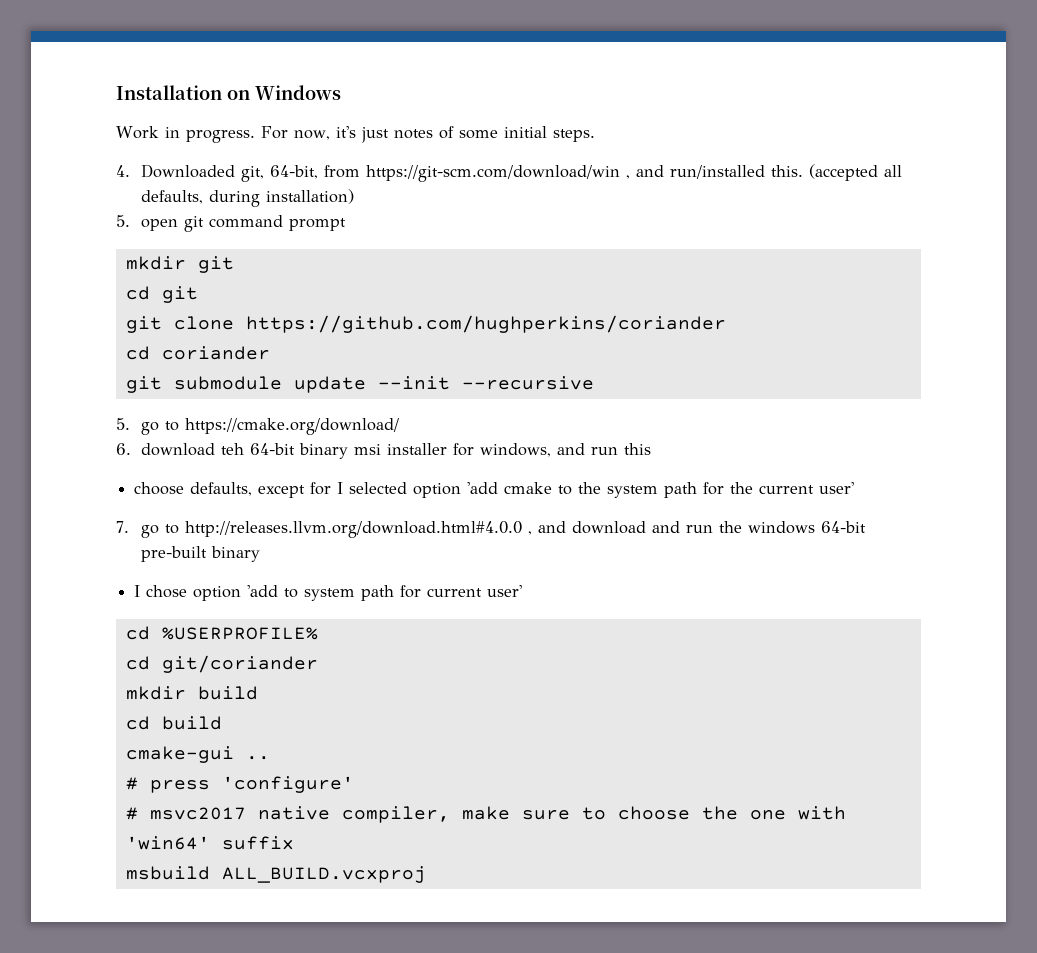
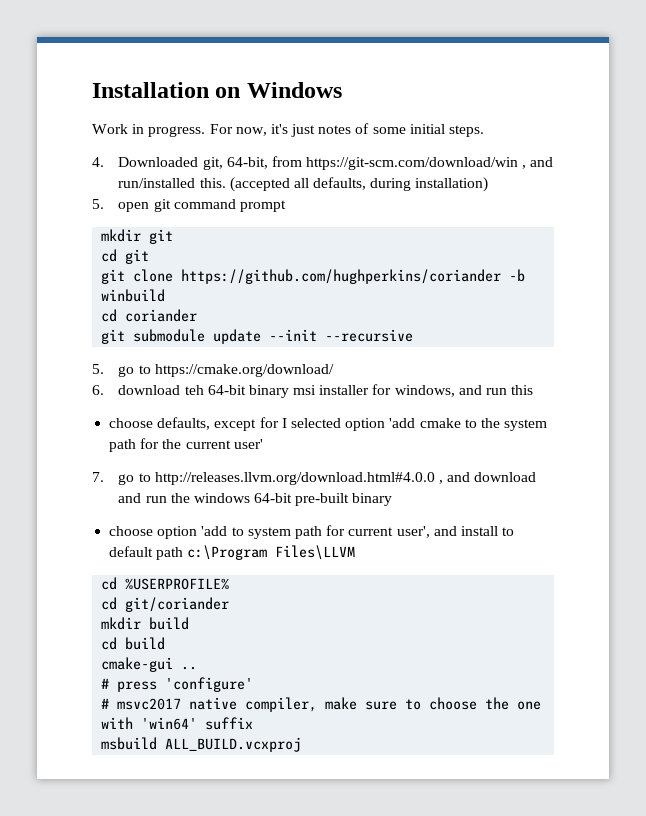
(726, 324) none -> [509,269,526,282] [101,289,166,302] -b winbuild
[134,585,188,598] I chose -> [109,526,154,536] choose
[487,585,523,597] user' -> [396,526,515,538] [109,545,356,560] user', and install to default path c:\Program Files\LLVM

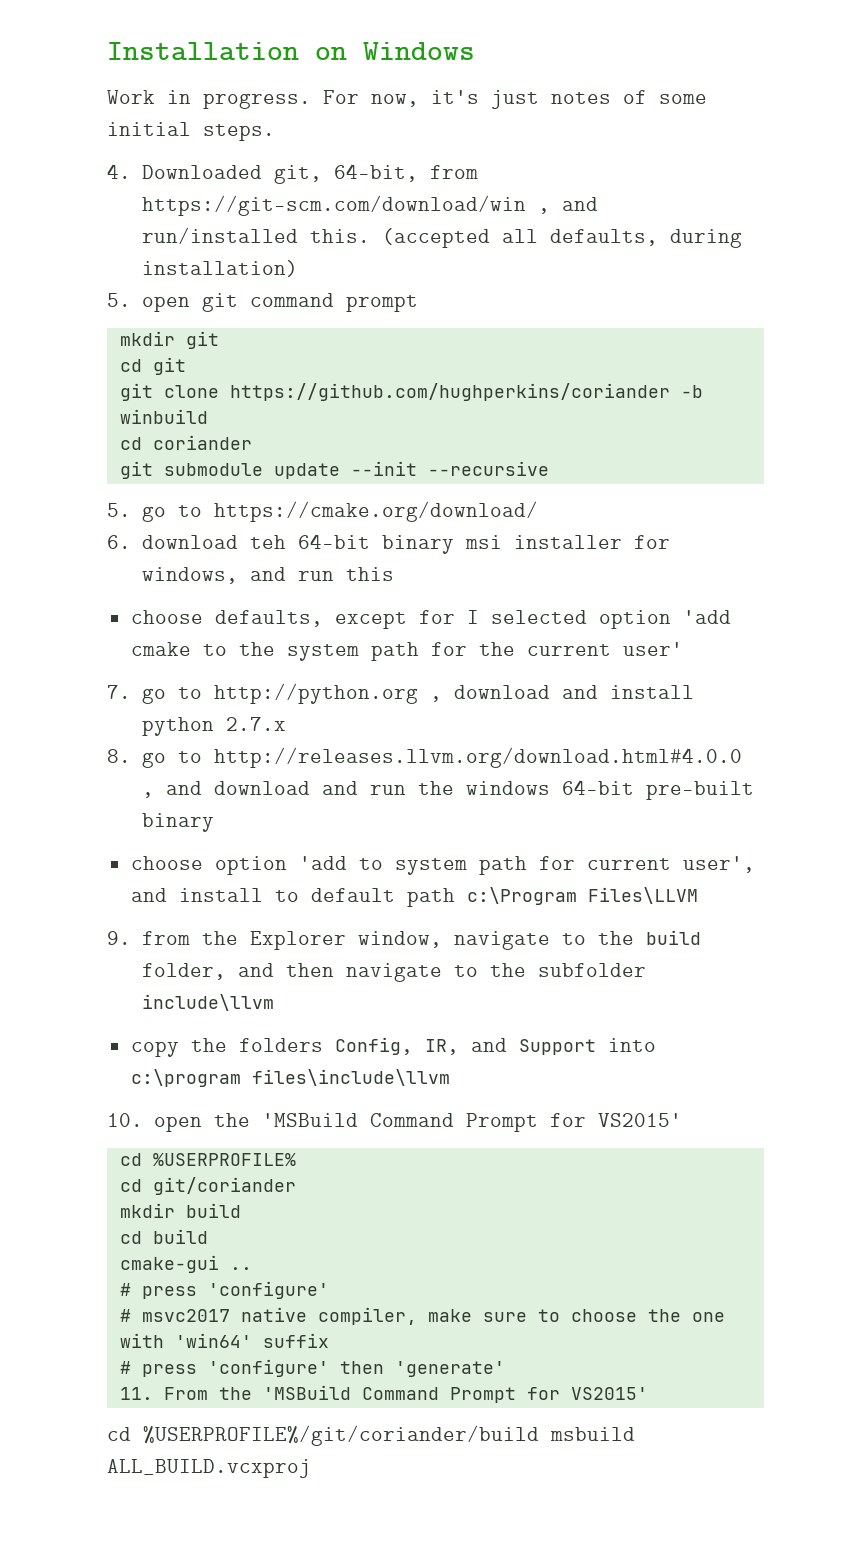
(151, 477) none -> [213,683,694,704] [141,717,286,736] [107,749,202,768] http://python.org , download and install python 2.7.x // 8. go to
(356, 552) none -> [107,930,701,950] [141,963,646,982] [141,994,274,1011] [130,1037,656,1057] [130,1069,450,1087] [107,1113,682,1132] // 9. from the Explorer window, navigate to the build folder, and then navigate to the subfolder include\llvm // copy the folders Config, IR, and Support into c:\program files\include\llvm // 10. open the 'MSBuild Command Prompt for VS2015'
(254, 723) none -> [119,1359,505,1377] [119,1385,648,1403] [107,1425,539,1446] # press 'configure' then 'generate' // 11. From the 'MSBuild Command Prompt for VS2015' // cd %USERPROFILE%/git/coriander/build

